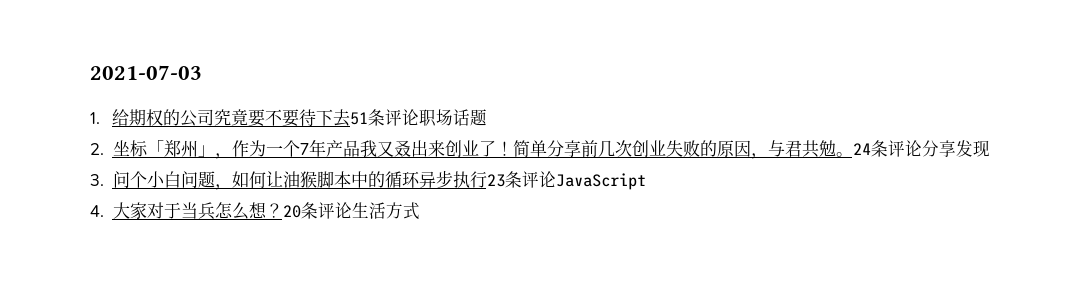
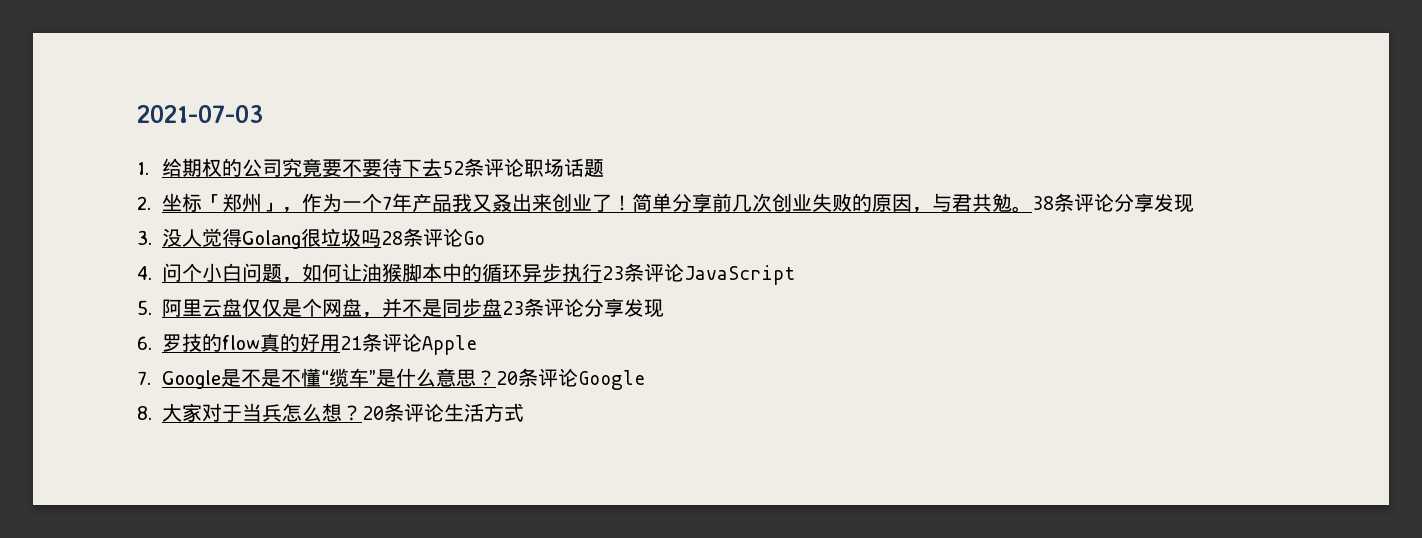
[350,112,369,125] 51 -> [442,161,465,175] 52
[852,143,871,155] 24 -> [1032,196,1055,210] 38
(104, 180) none -> [162,228,486,249] [137,266,152,280] 没人觉得Golang很垃圾吗28条评论Go // 4.
[90,205,104,217] 4. -> [137,298,665,318] [137,333,478,355] [137,368,646,390] [137,406,152,420] 5.阿里云盘仅仅是个网盘，并不是同步盘23条评论分享发现 // 6.罗技的flow真的好用21条评论Apple // 7. Google是不是不懂“缆车”是什么意思？20条评论Google // 8.

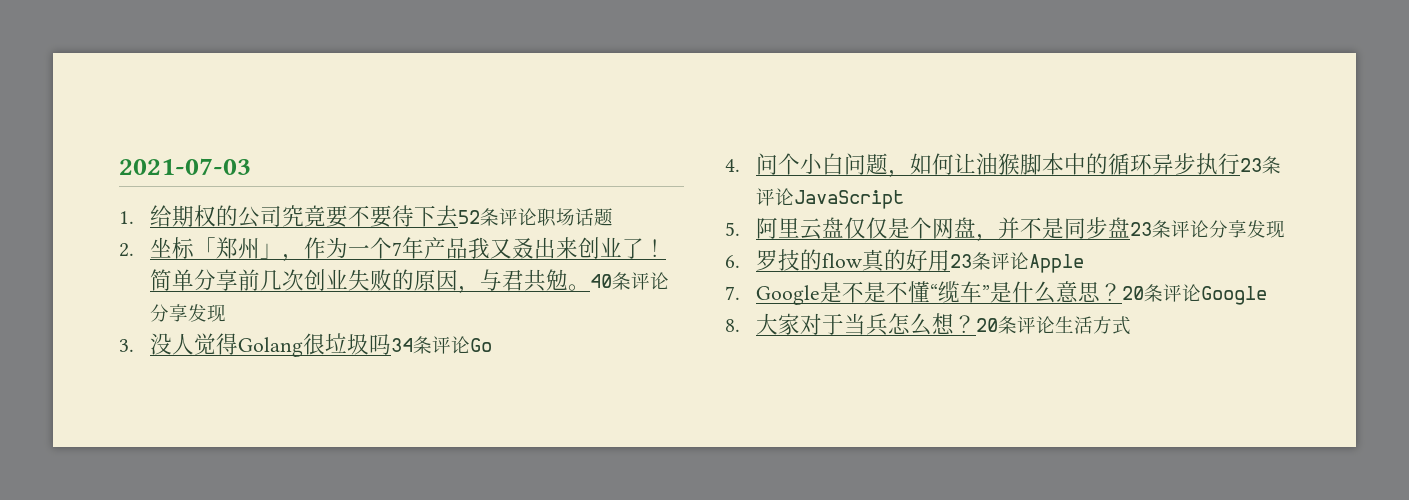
[1032,196,1055,210] 38 -> [589,274,612,288] 40
[381,231,404,245] 28 -> [390,338,413,352] 34
[340,336,363,350] 21 -> [949,254,972,268] 23

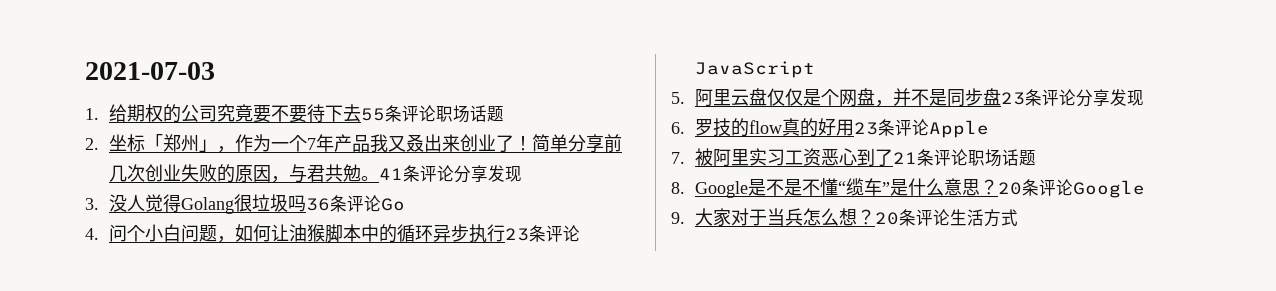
[457,210,480,224] 52 -> [361,108,386,121] 55
[589,274,612,288] 40 -> [379,168,404,180] 41
[390,338,413,352] 34 -> [306,198,331,211] 36
(740, 293) none -> [695,148,1037,167] [671,182,685,194] 被阿里实习工资恶心到了21条评论职场话题 // 8.
[725,319,740,332] 8. -> [671,212,685,224] 9.

